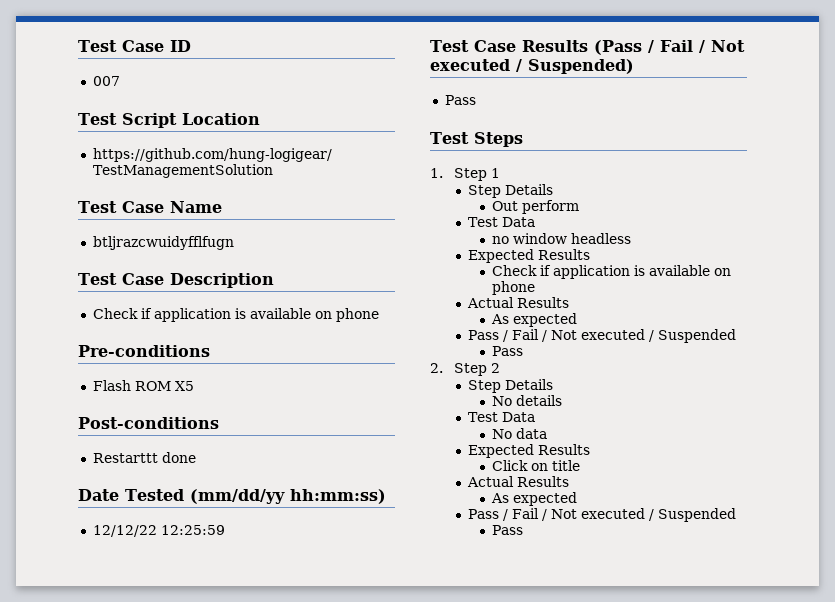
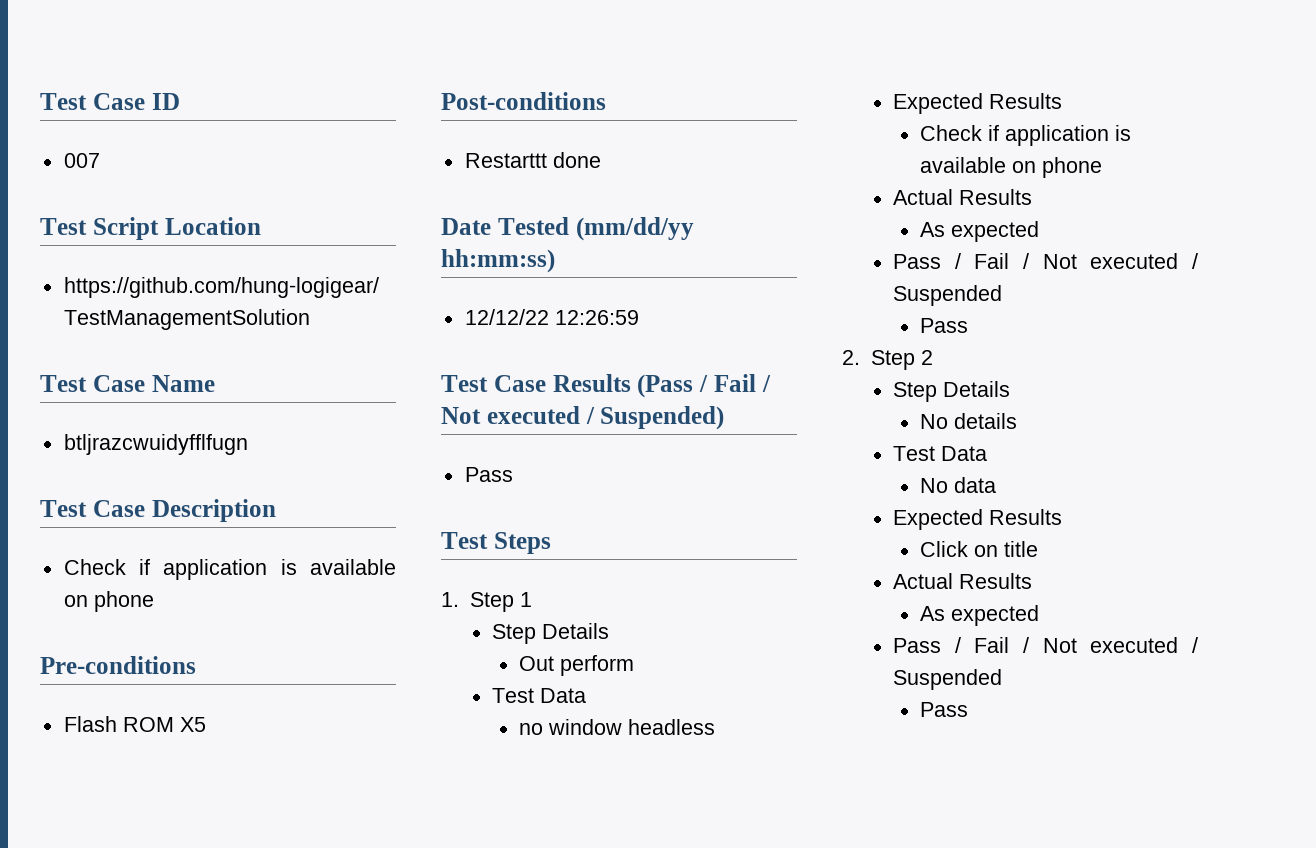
[160,525,225,535] 12:25:59 -> [554,310,639,325] 12:26:59

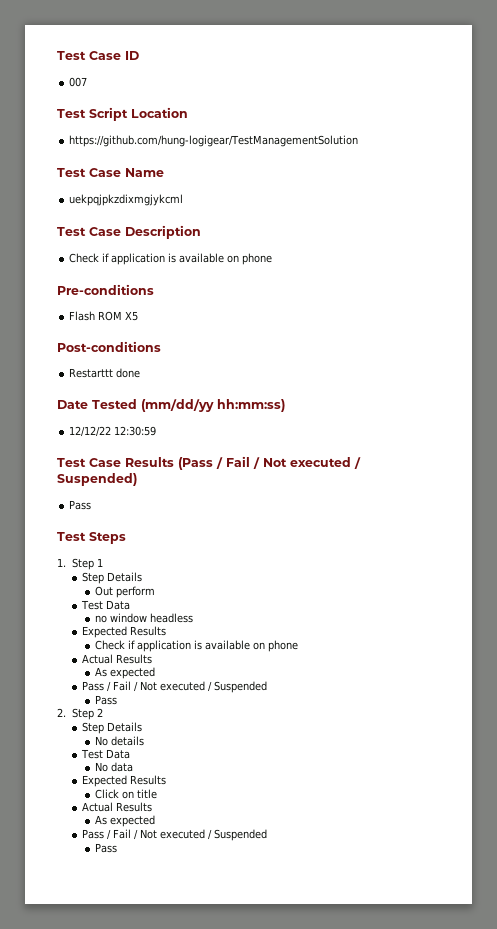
[63,434,248,455] btljrazcwuidyfflfugn -> [69,194,184,206] uekpqjpkzdixmgjykcml
[554,310,639,325] 12:26:59 -> [114,426,157,436] 12:30:59

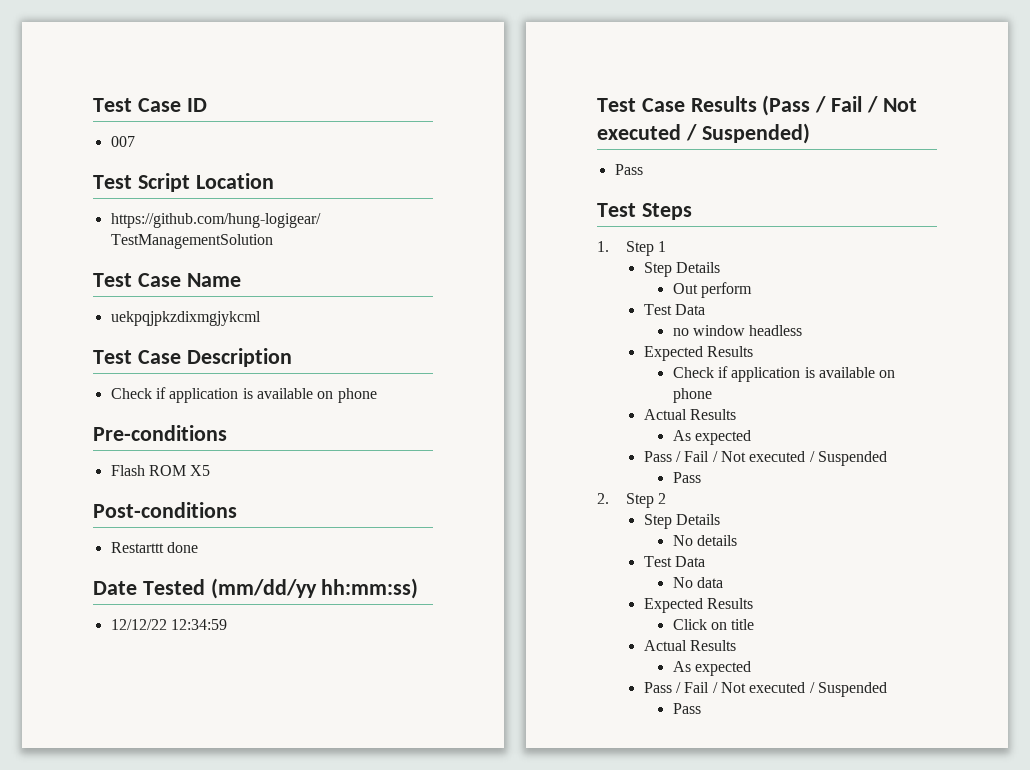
[114,426,157,436] 12:30:59 -> [170,619,227,630] 12:34:59

